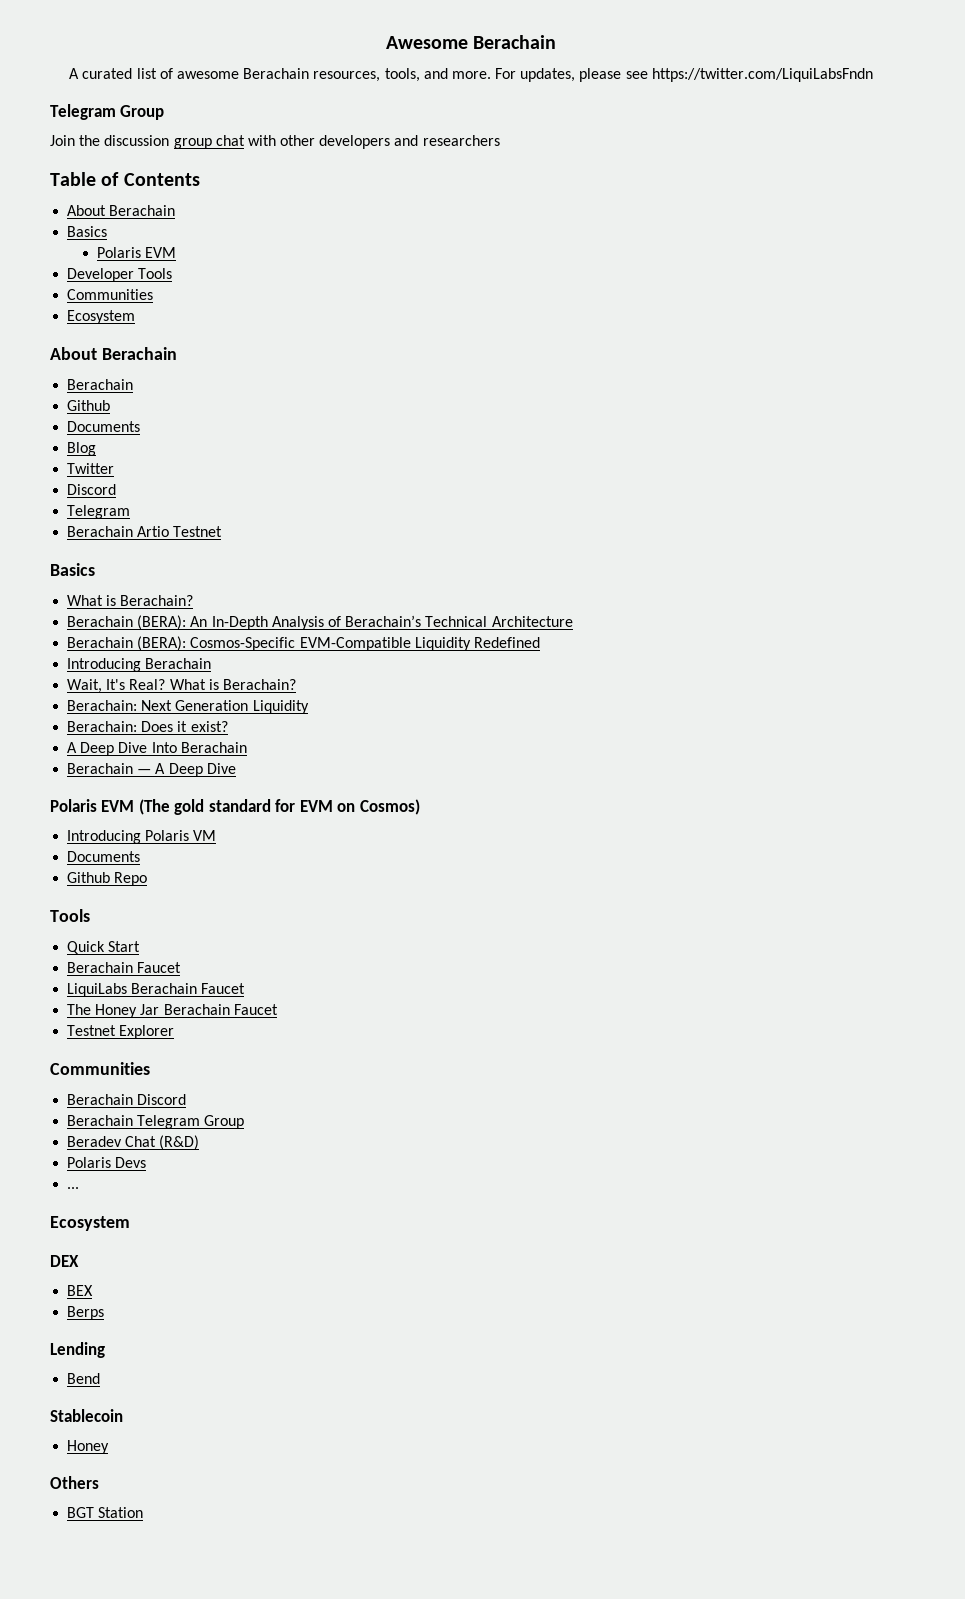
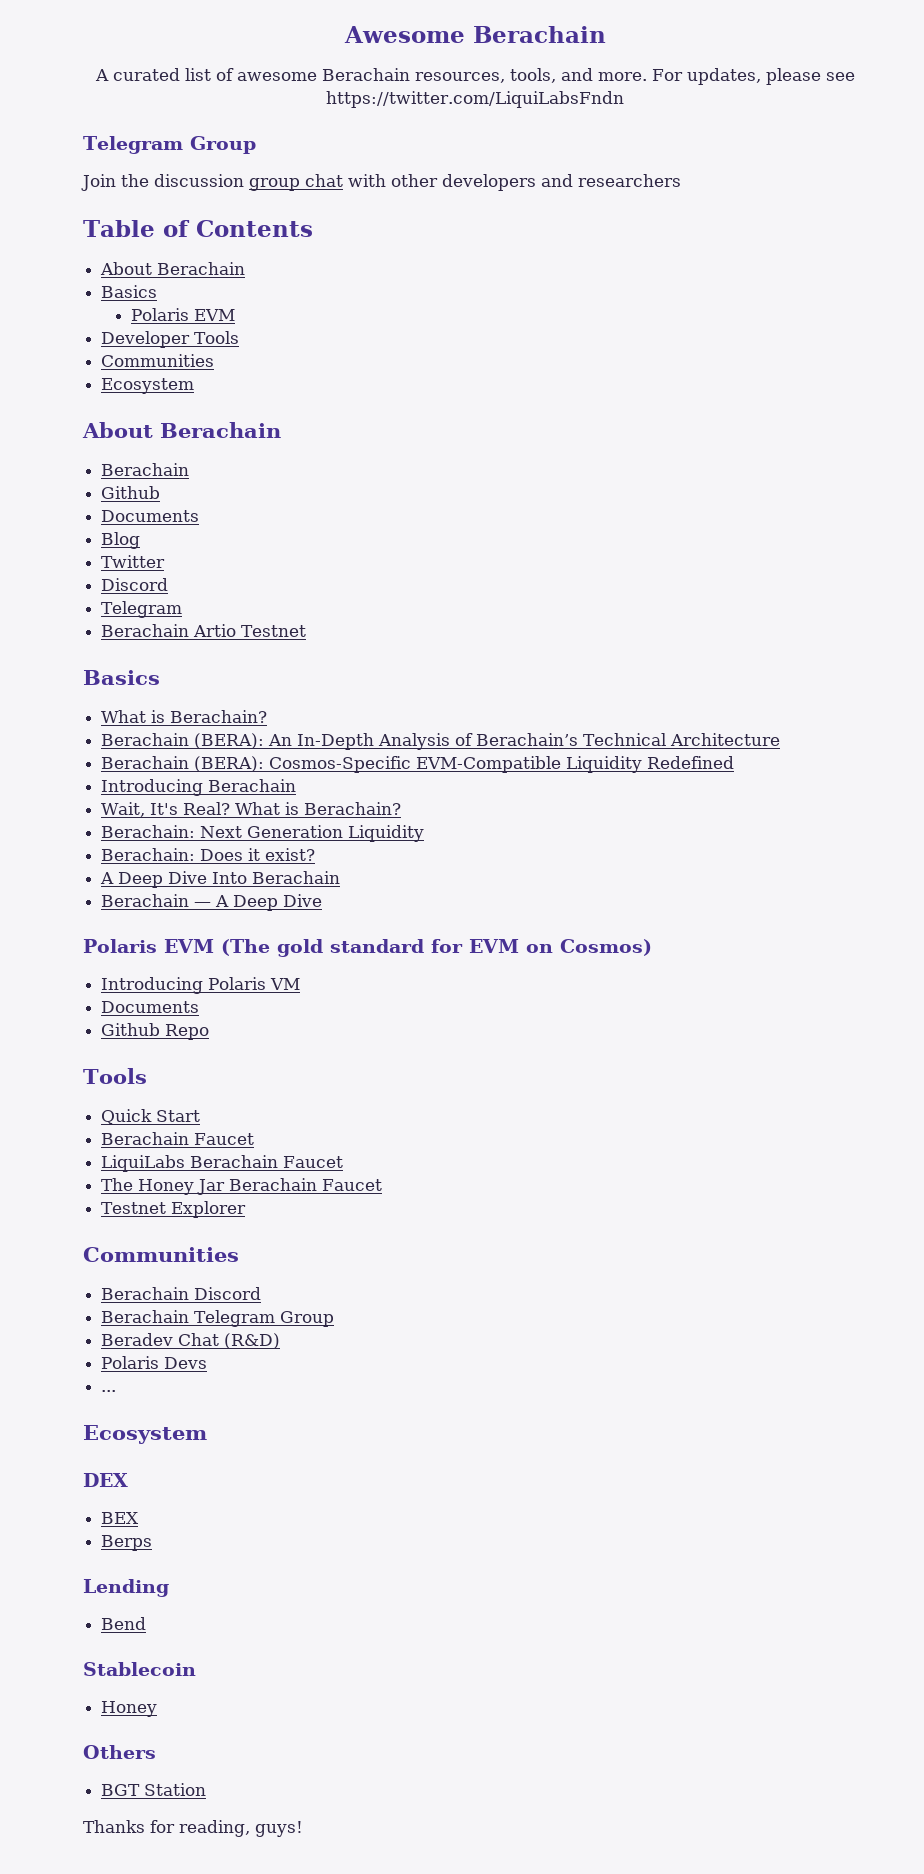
(144, 1512) none -> [83,1820,303,1837] // Thanks for reading, guys!

